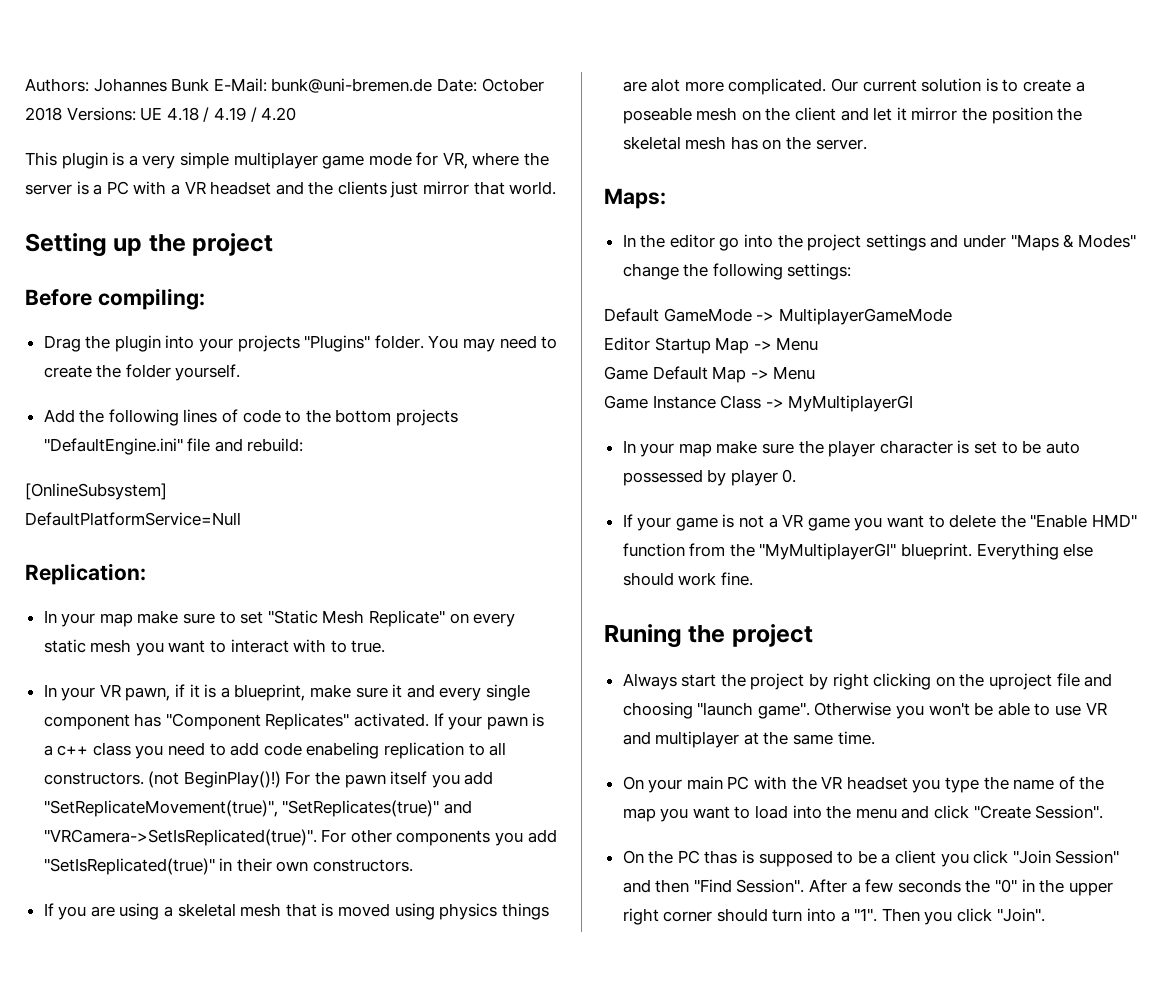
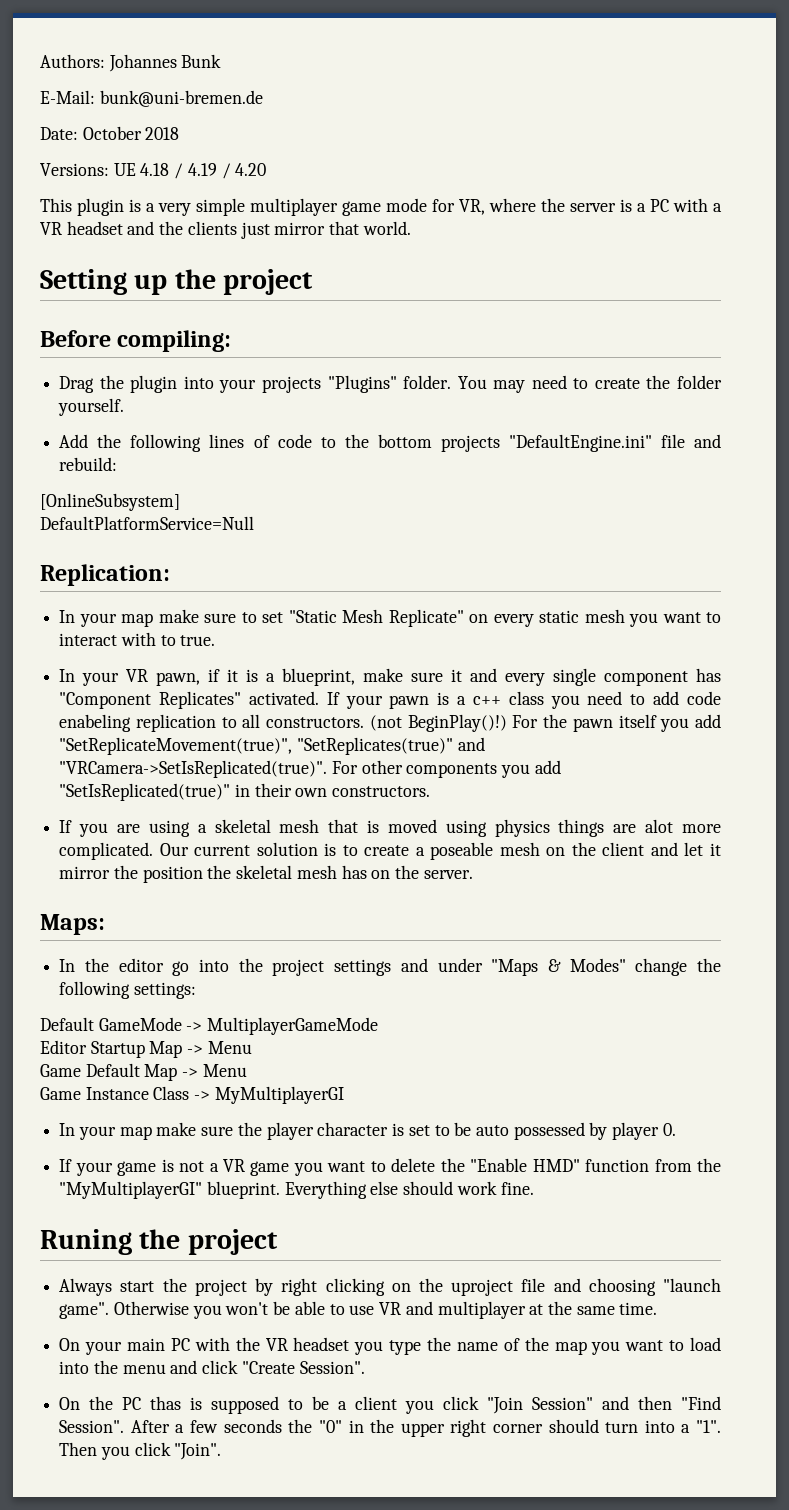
(210, 85) none -> (222, 61) //
(433, 85) none -> (263, 98) //
(62, 114) none -> (180, 133) //

